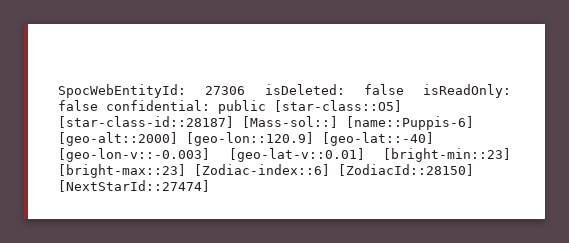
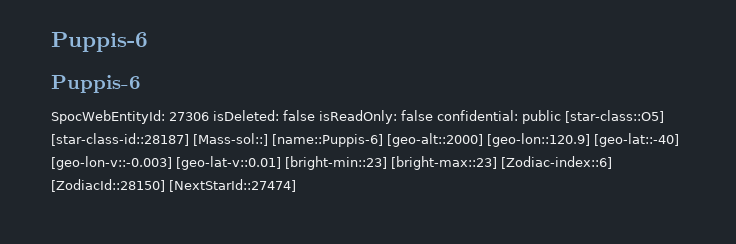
(58, 91) none -> [51,32,148,52] [51,75,141,93] Puppis-6 // Puppis-6 //

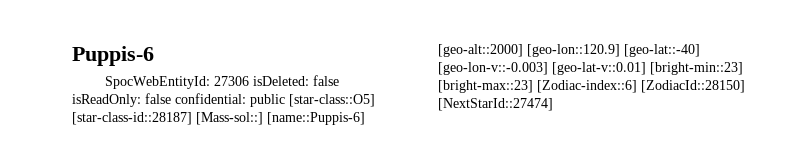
[51,32,148,52] [51,75,141,93] Puppis-6 // Puppis-6 -> [72,46,154,66] Puppis-6

